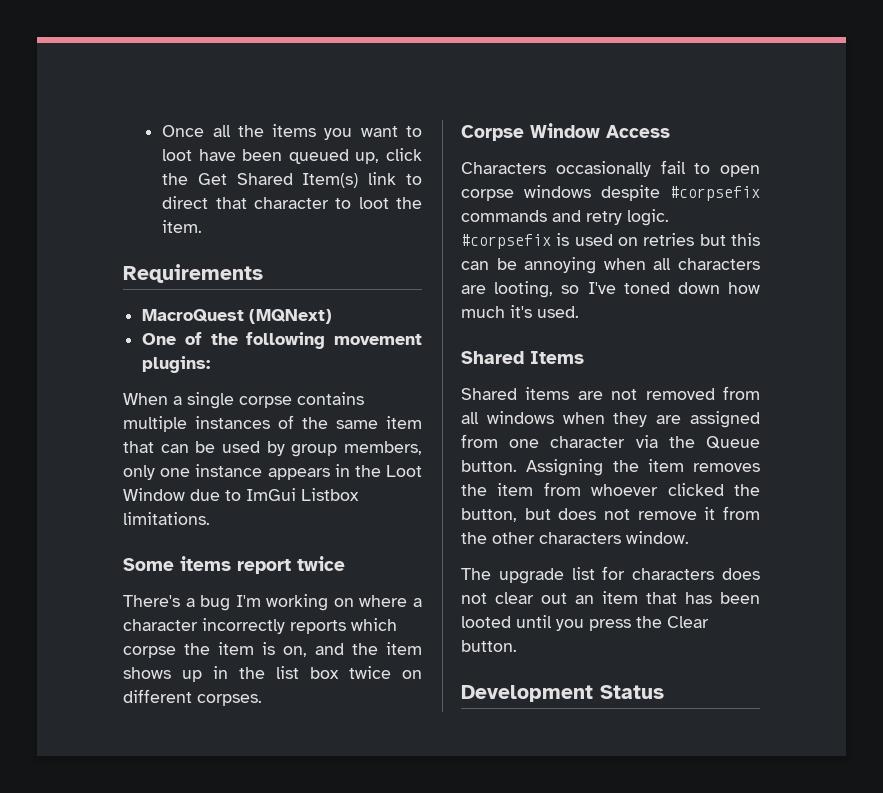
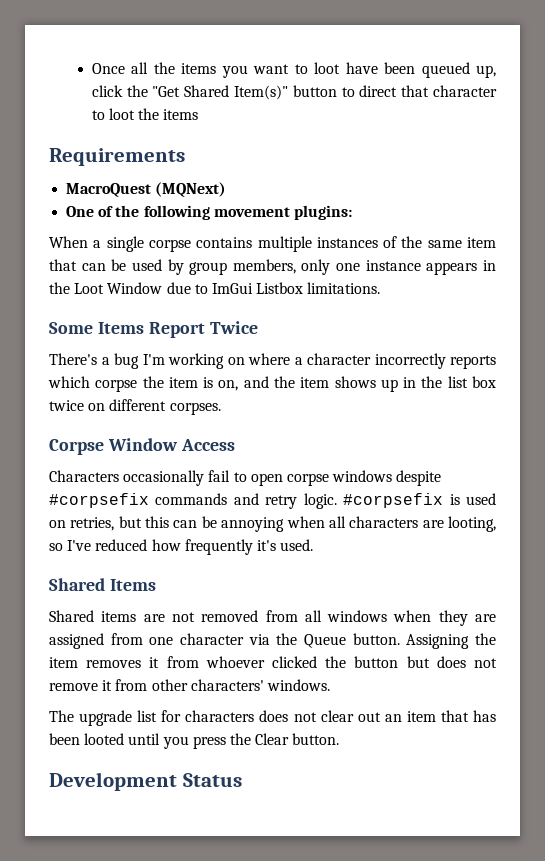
[197,172,397,188] Get Shared Item(s) link -> [152,85,337,100] "Get Shared Item(s)" button
[162,220,203,233] item. -> [163,109,199,120] items
[180,556,345,574] items report twice -> [97,321,258,338] Items Report Twice
[643,233,695,246] retries -> [70,517,115,531] retries,
[623,282,760,294] [461,306,505,318] toned down how much -> [95,539,253,555] reduced how frequently
[461,483,534,496] the item -> [149,657,160,668] it
[461,508,517,522] button, -> [354,656,399,668] button
[461,531,689,544] the other characters window. -> [151,679,330,691] other characters' windows.

